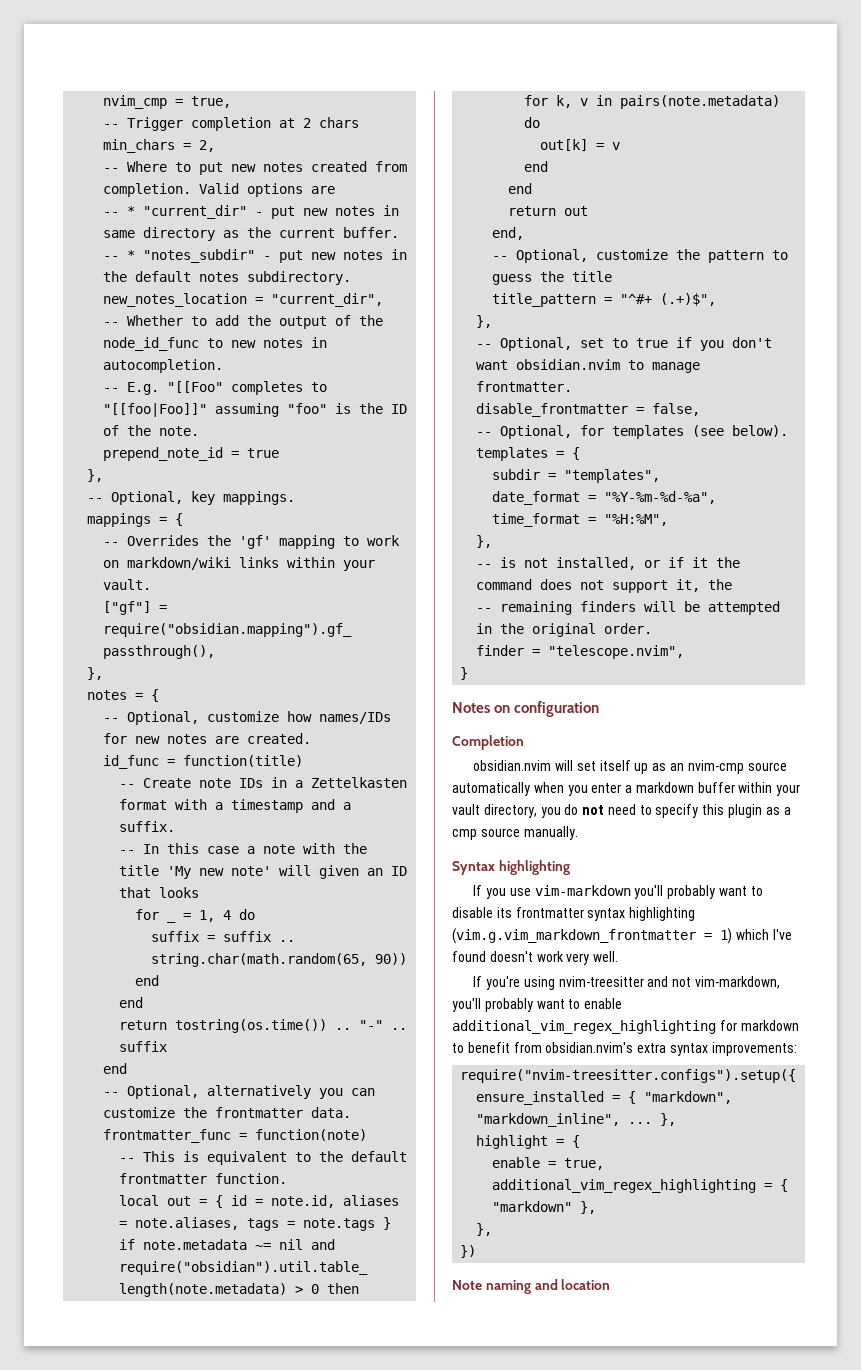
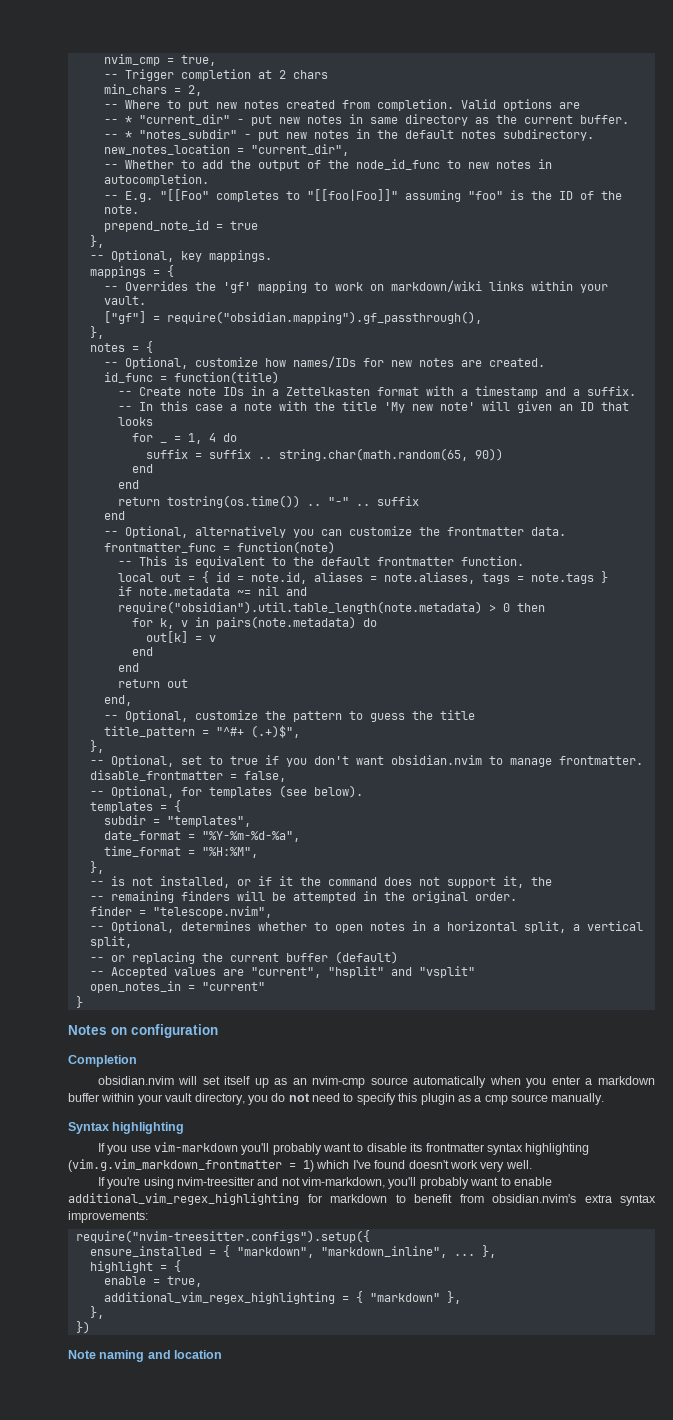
(685, 652) none -> [89,921,643,933] [89,936,132,948] [89,951,398,964] [89,966,475,978] [89,981,265,993] // -- Optional, determines whether to open notes in a horizontal split, a vertical split, // -- or replacing the current buffer (default) // -- Accepted values are "current", "hsplit" and "vsplit" // open_notes_in = "current"

